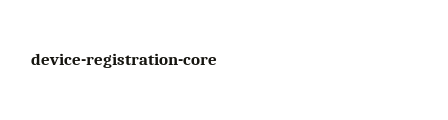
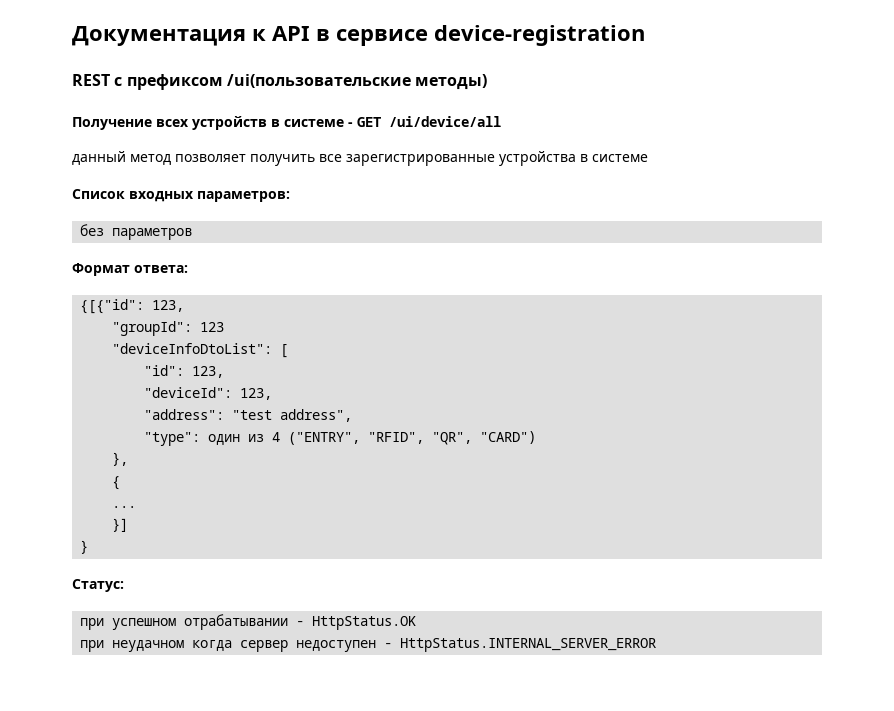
[31,53,217,68] device-registration-core -> [72,25,645,46] [72,74,488,90] [72,116,501,130] [72,151,648,166] [72,189,290,202] [80,224,193,240] [72,263,188,276] [80,299,185,314] [112,321,225,336] [112,343,289,358] [144,365,225,378] [144,387,273,400] [144,409,353,422] [144,431,537,446] [112,452,129,466] [112,476,121,490] [112,506,137,508] [112,518,129,532] [80,540,89,554] [72,579,124,592] [80,614,417,630] [80,638,657,652] Документация к API в сервисе device-registration // REST c префиксом /ui(пользовательские методы) // Получение всех устройств в системе - GET /ui/device/all // данный метод позволяет получить все зарегистрированные устройства в системе // Список входных параметров: // без параметров // Формат ответа: // {[{"id": 123, // "groupId": 123 // "deviceInfoDtoList": [ // "id": 123, // "deviceId": 123, // "address": "test address", // "type": один из 4 ("ENTRY", "RFID", "QR", "CARD") // }, // { // ... // }] // } // Статус: // при успешном отрабатывании - HttpStatus.OK // при неудачном когда сервер недоступен - HttpStatus.INTERNAL_SERVER_ERROR

